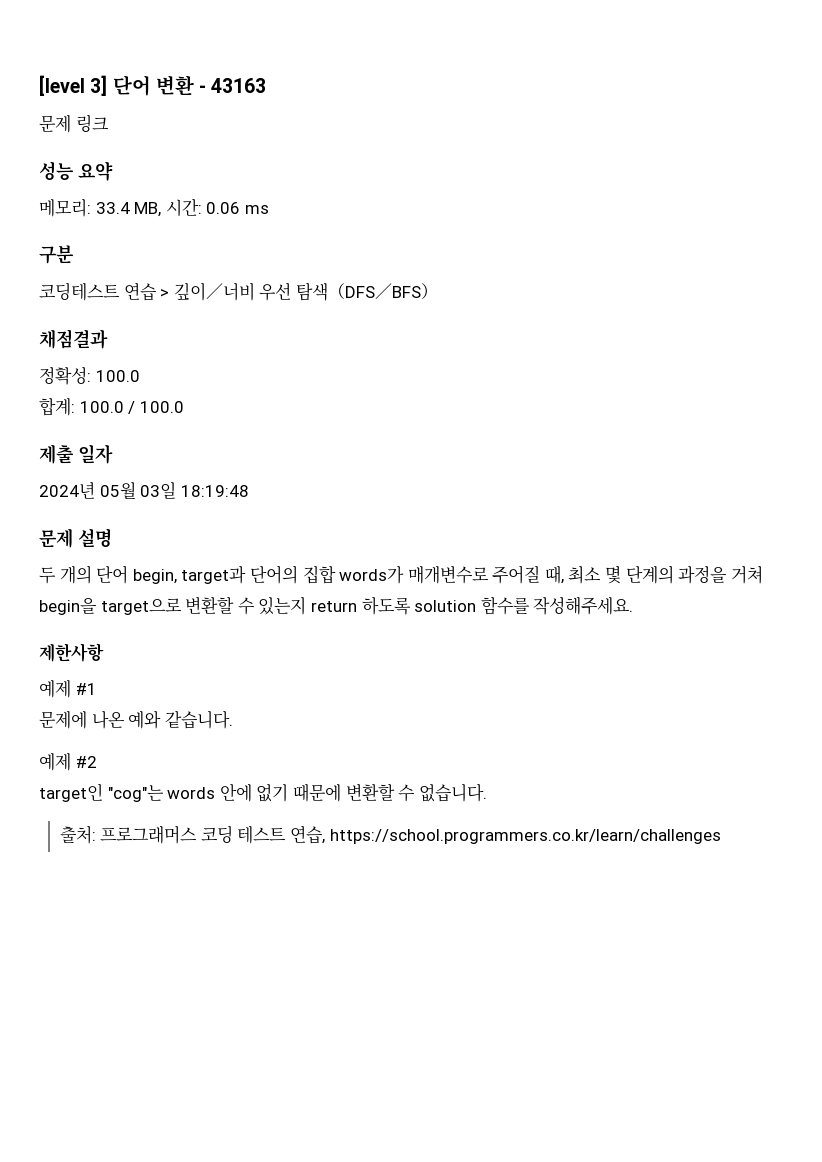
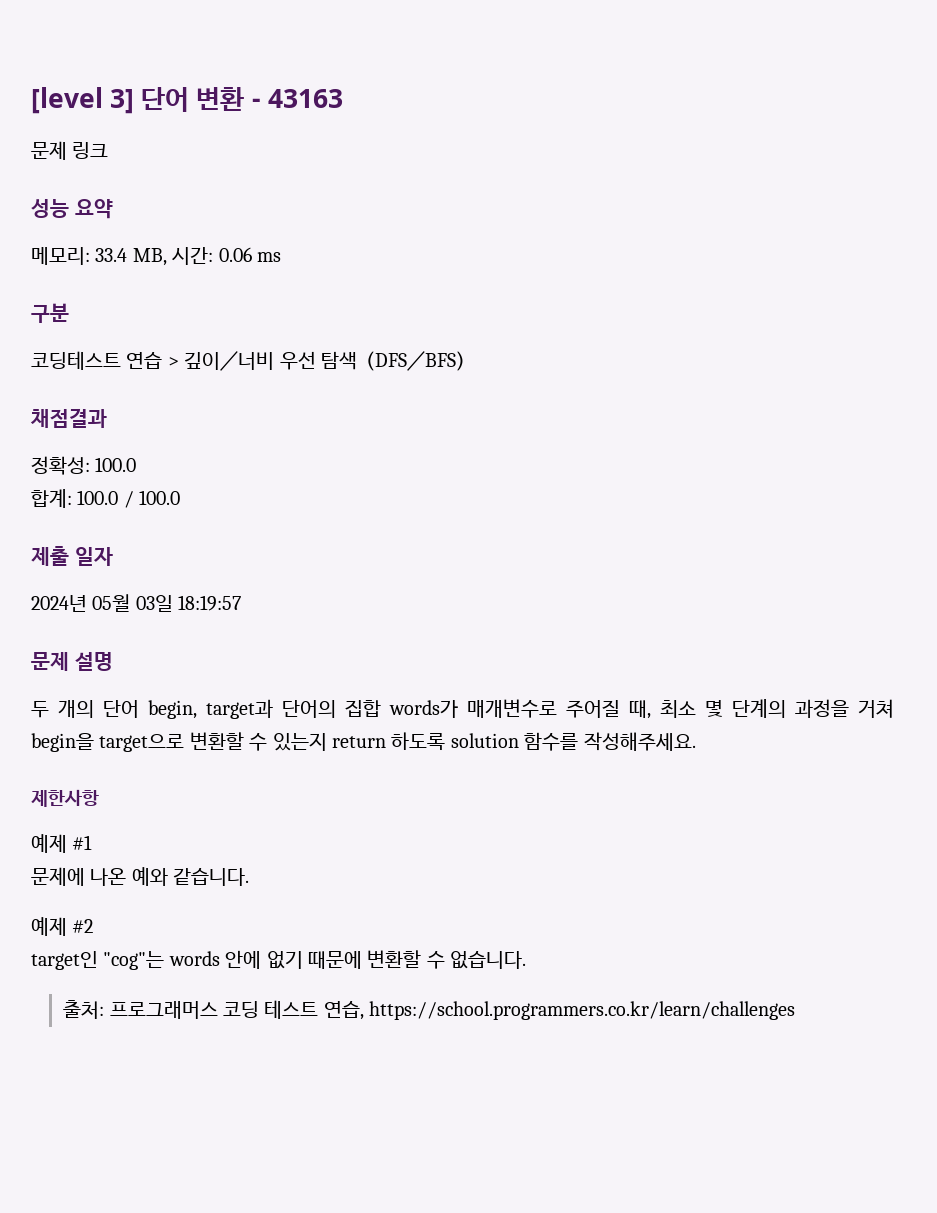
[180,485,249,497] 18:19:48 -> [178,595,242,611] 18:19:57

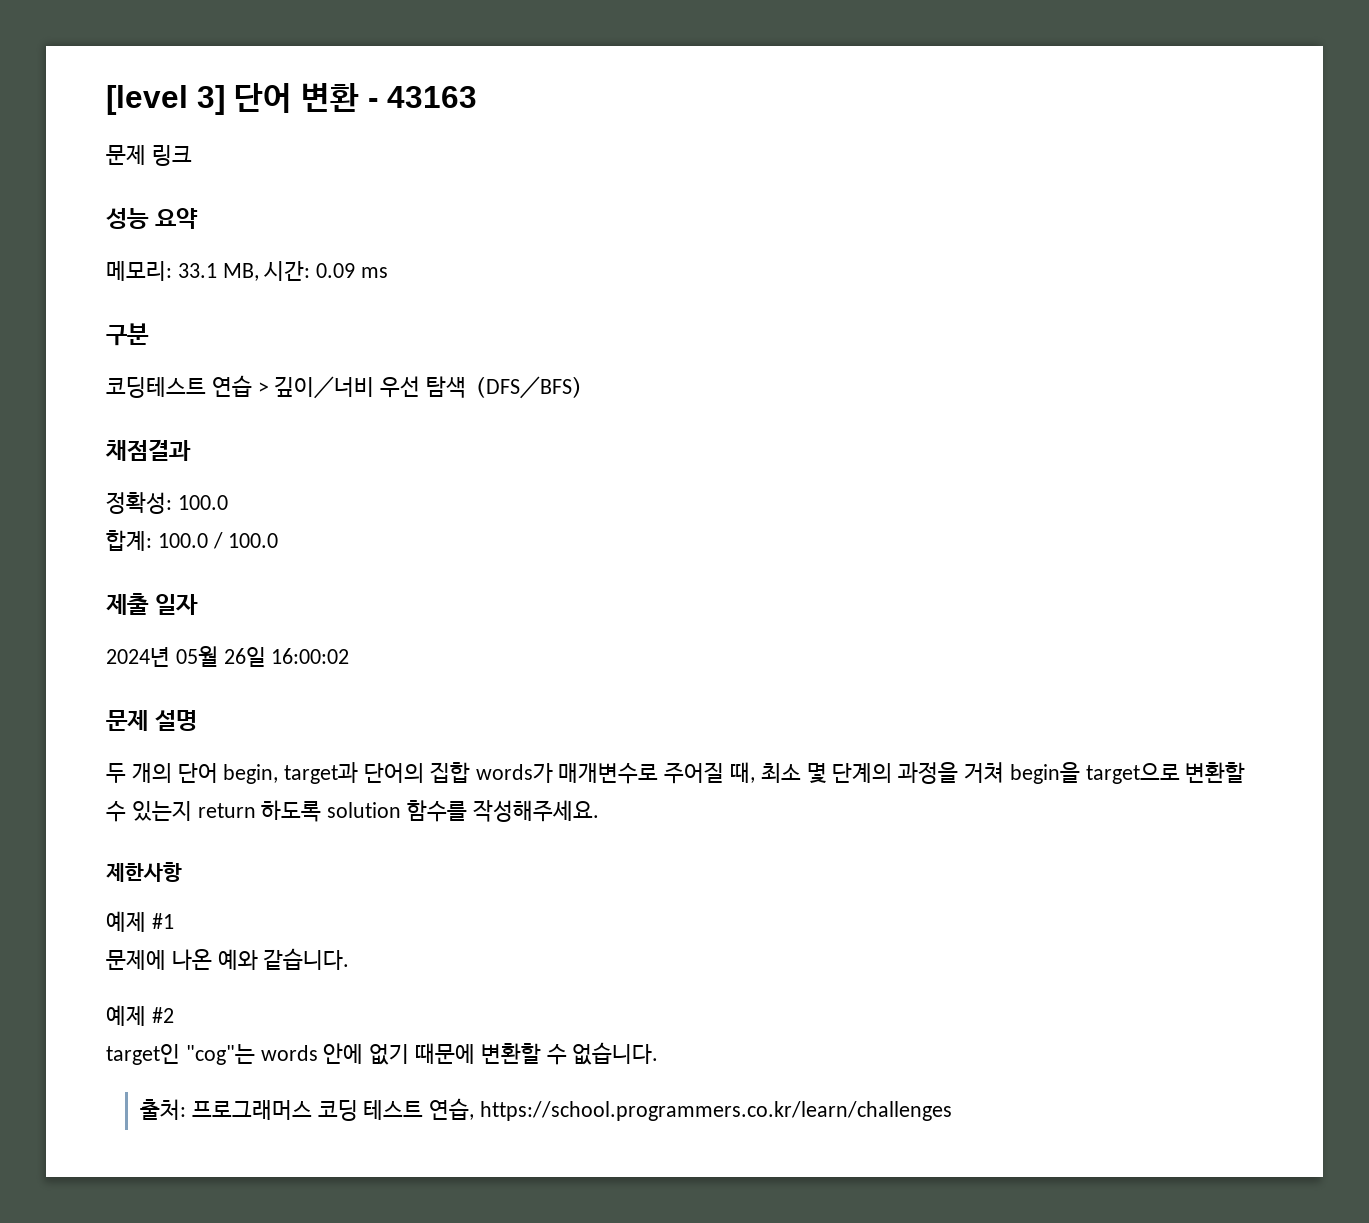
[95,248,128,262] 33.4 -> [177,263,217,278] 33.1
[218,247,252,262] 0.06 -> [316,263,356,278] 0.09
[135,595,242,612] 03일 18:19:57 -> [223,647,350,667] 26일 16:00:02

